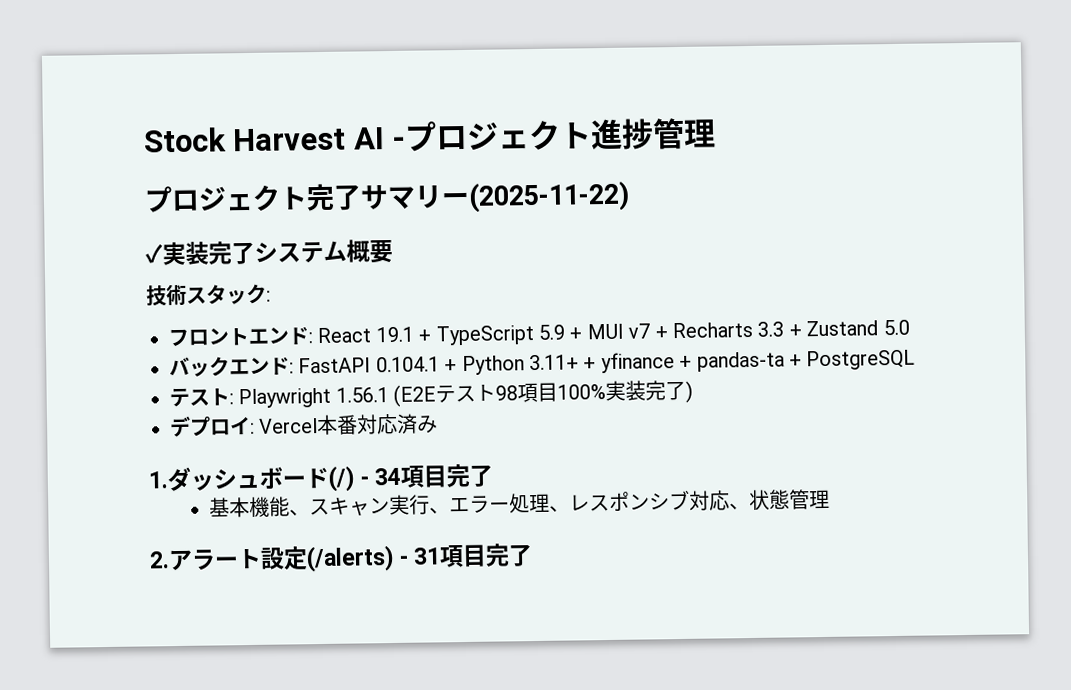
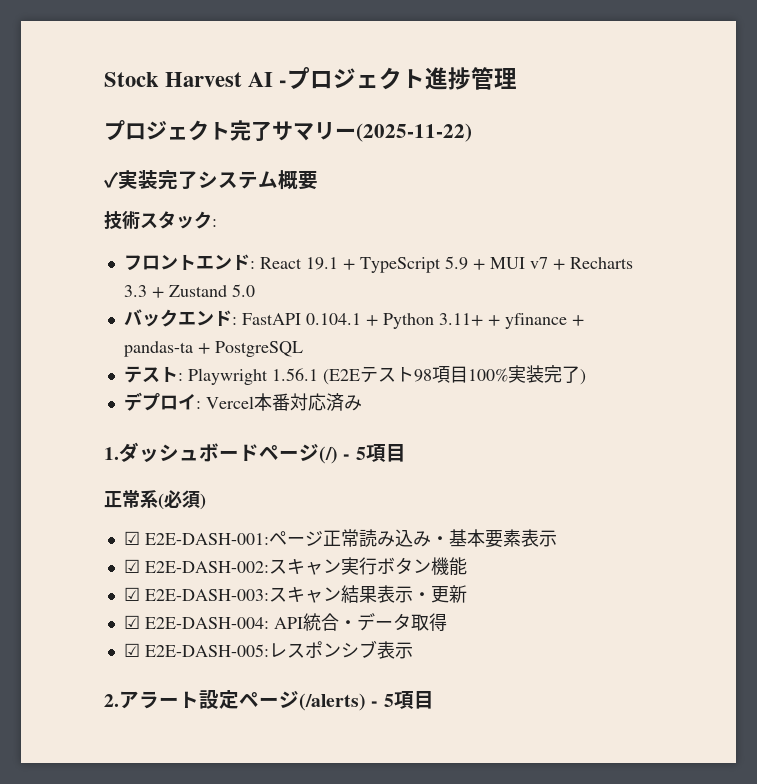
(329, 478) none -> [259,444,319,461] ページ
[374,463,494,488] [209,489,831,518] 34項目完了 // 基本機能、スキャン実行、エラー処理、レスポンシブ対応、状態管理 -> [355,444,406,462] [104,490,206,510] [123,529,557,548] [123,557,467,576] [123,585,467,603] [123,613,447,631] [123,640,413,659] 5項目 // 正常系(必須) // ☑ E2E-DASH-001:ページ正常読み込み・基本要素表示 // ☑ E2E-DASH-002:スキャン実行ボタン機能 // ☑ E2E-DASH-003:スキャン結果表示・更新 // ☑ E2E-DASH-004: API統合・データ取得 // ☑ E2E-DASH-005:レスポンシブ表示
(308, 558) none -> [239,691,299,708] ページ
[413,543,534,568] 31項目完了 -> [383,691,434,709] 5項目

